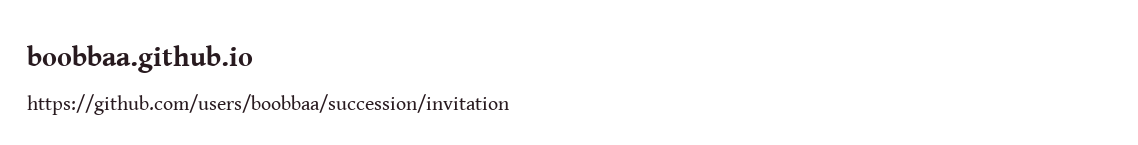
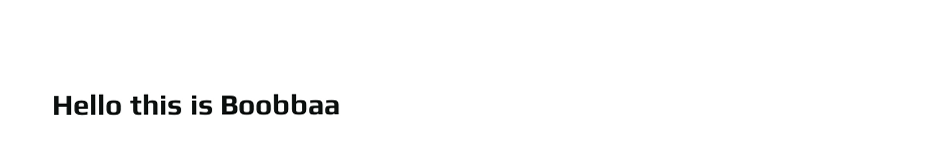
[27,45,253,73] [27,94,509,115] boobbaa.github.io // https://github.com/users/boobbaa/succession/invitation -> [52,93,342,116] Hello this is Boobbaa

